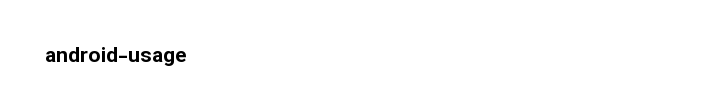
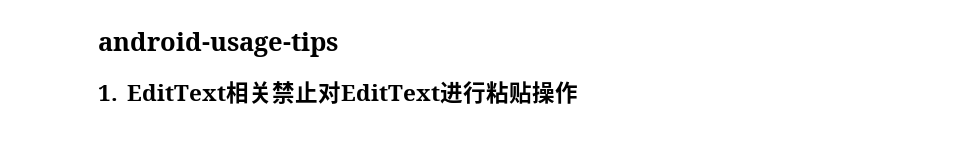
[45,47,186,66] android-usage -> [98,32,338,57] [98,81,578,104] android-usage-tips // 1. EditText相关禁止对EditText进行粘贴操作

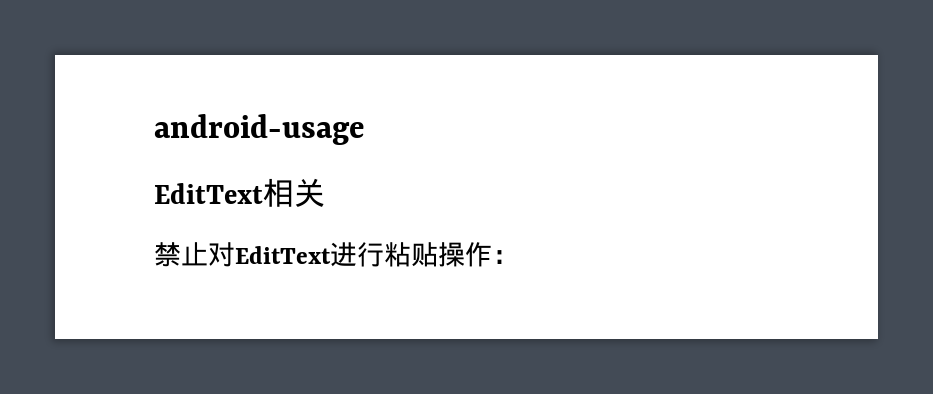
[98,32,338,57] [98,85,118,101] android-usage-tips // 1. -> [154,114,365,145] android-usage //
(272, 92) none -> (325, 192) //
(578, 92) none -> [492,250,519,264] ：

